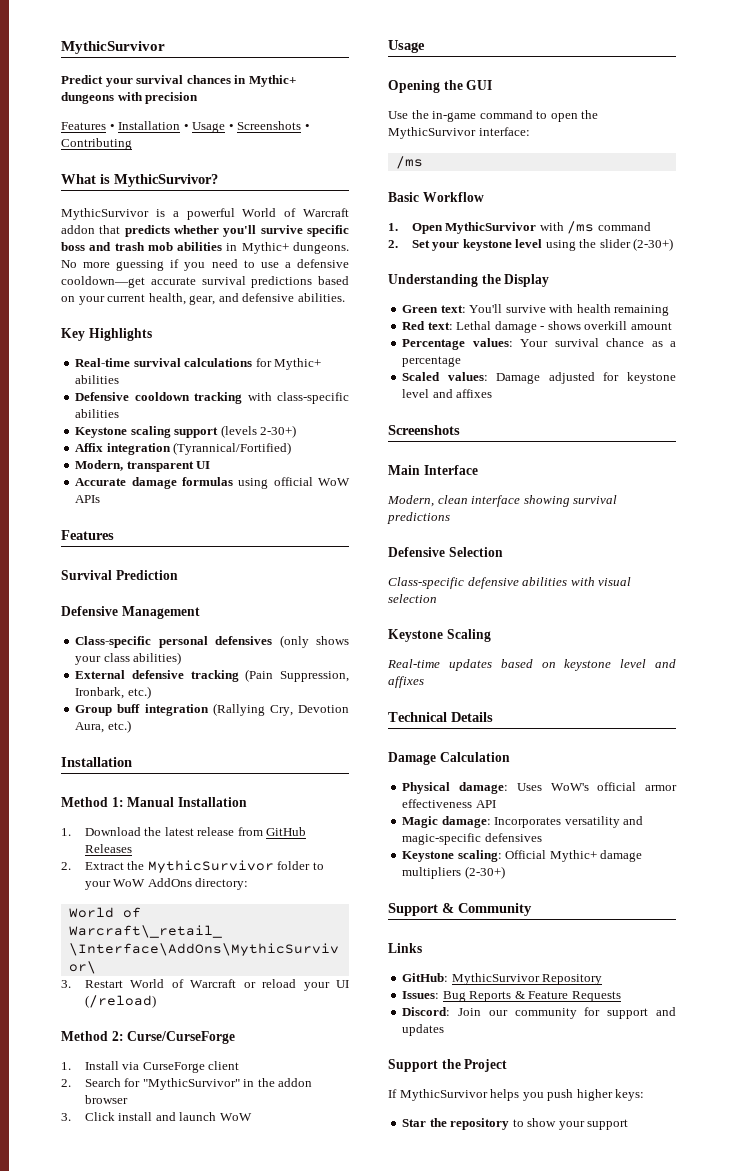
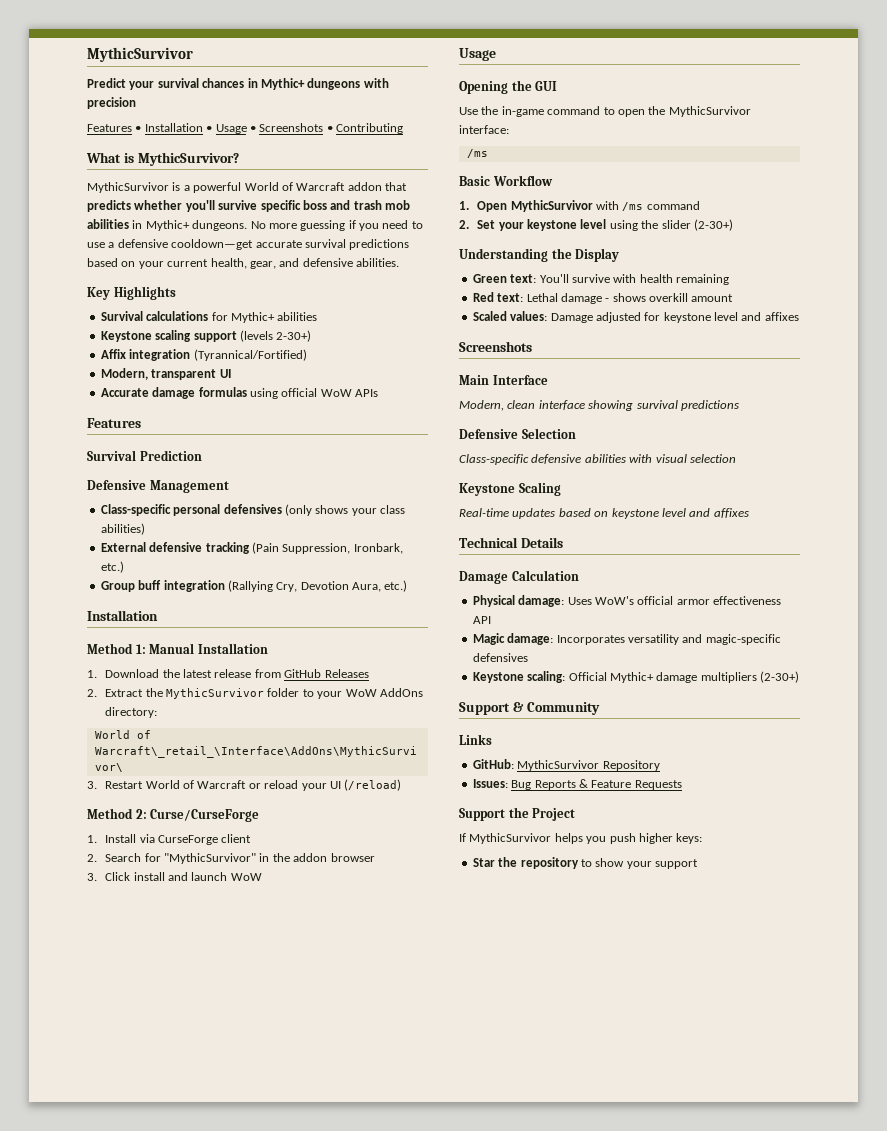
[75,358,181,367] Real-time survival -> [100,311,143,321] Survival
[75,392,349,404] [75,409,120,418] // Defensive cooldown tracking with class-specific abilities -> (318, 316) none
[402,338,676,350] [402,356,462,367] // Percentage values: Your survival chance as a percentage -> (734, 298) none
[402,1007,676,1019] [402,1024,445,1036] // Discord: Join our community for support and updates -> (682, 785) none

